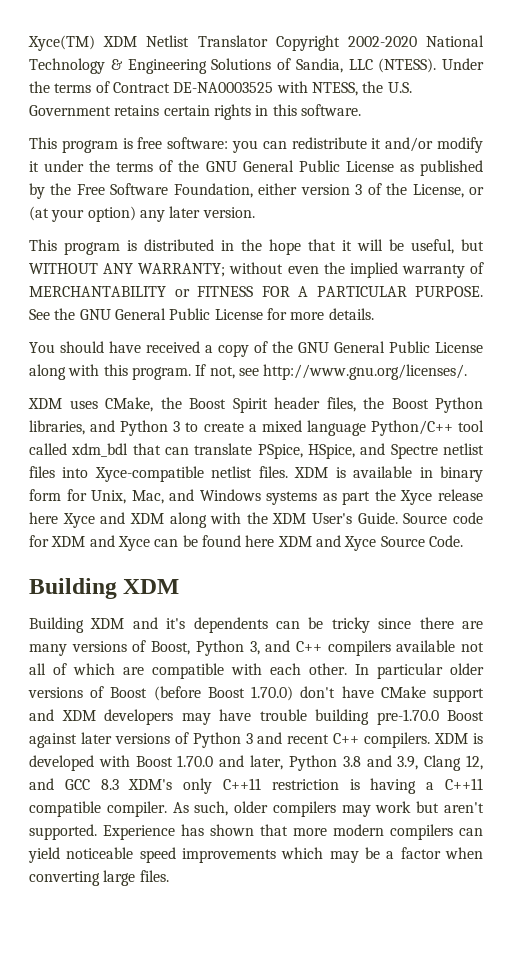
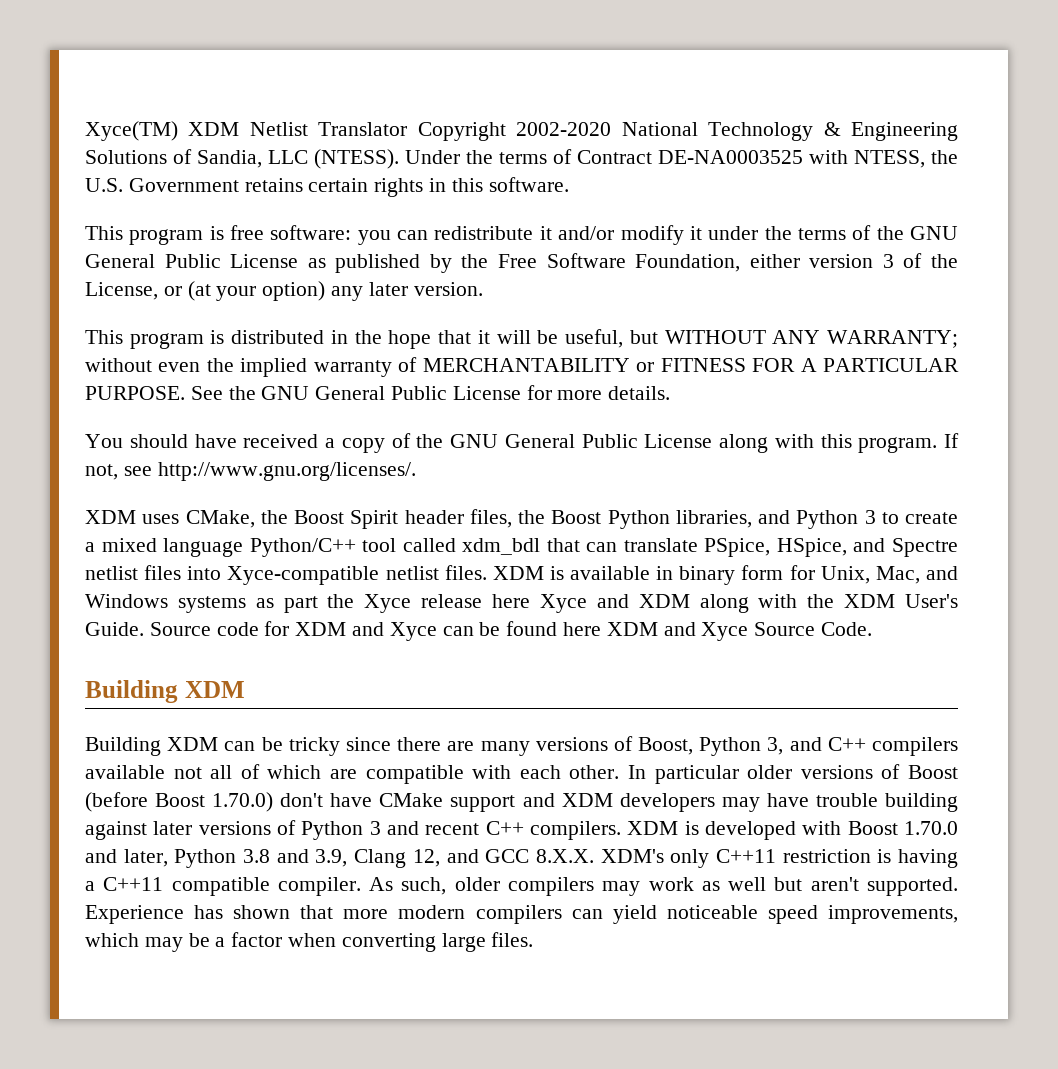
[132,617,268,633] and it's dependents -> (219, 744) none
[376,709,484,725] pre-1.70.0 Boost -> (959, 802) none
[100,779,119,790] 8.3 -> [535,849,594,863] 8.X.X.
(412, 807) none -> [701,877,767,891] as well
[182,848,276,863] improvements -> [828,905,958,924] improvements,

